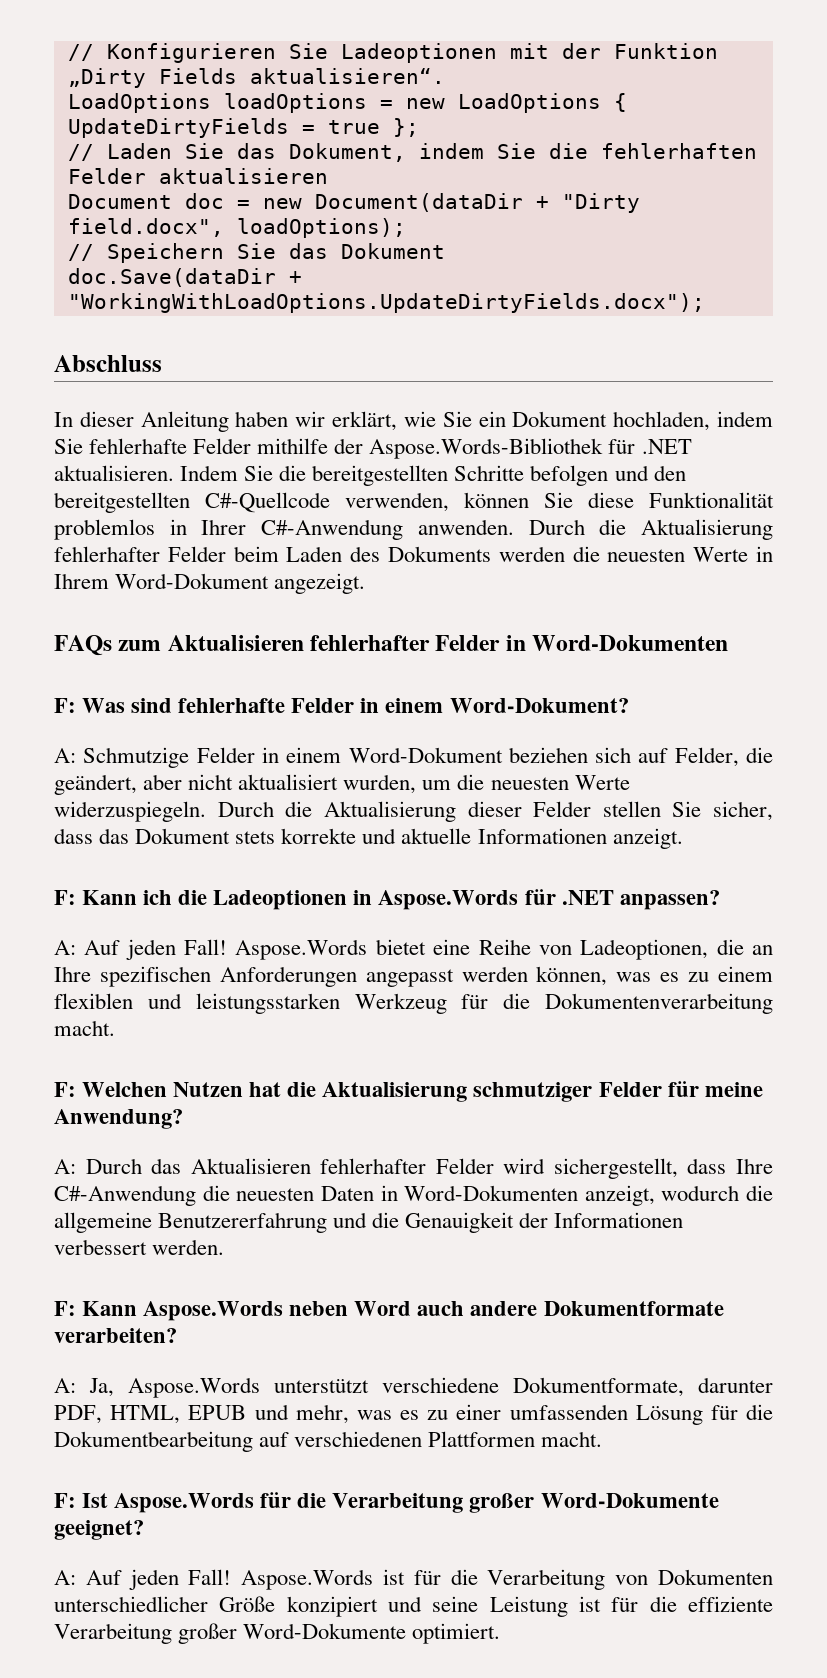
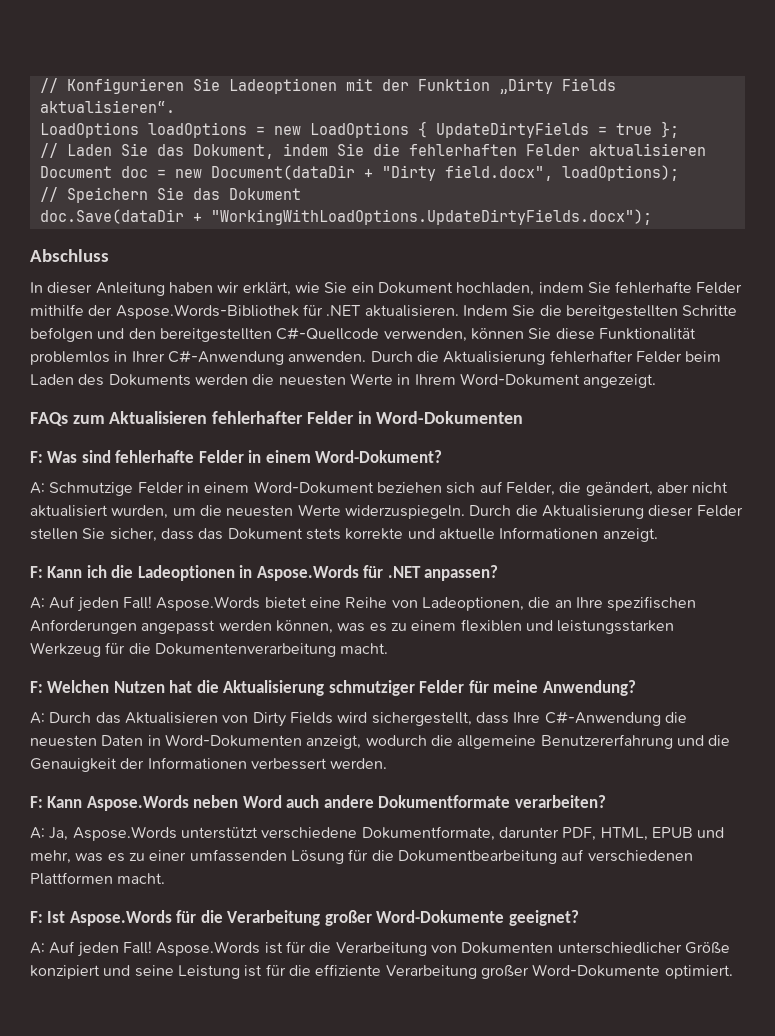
[320,1158,494,1174] fehlerhafter Felder -> [222,712,333,727] von Dirty Fields

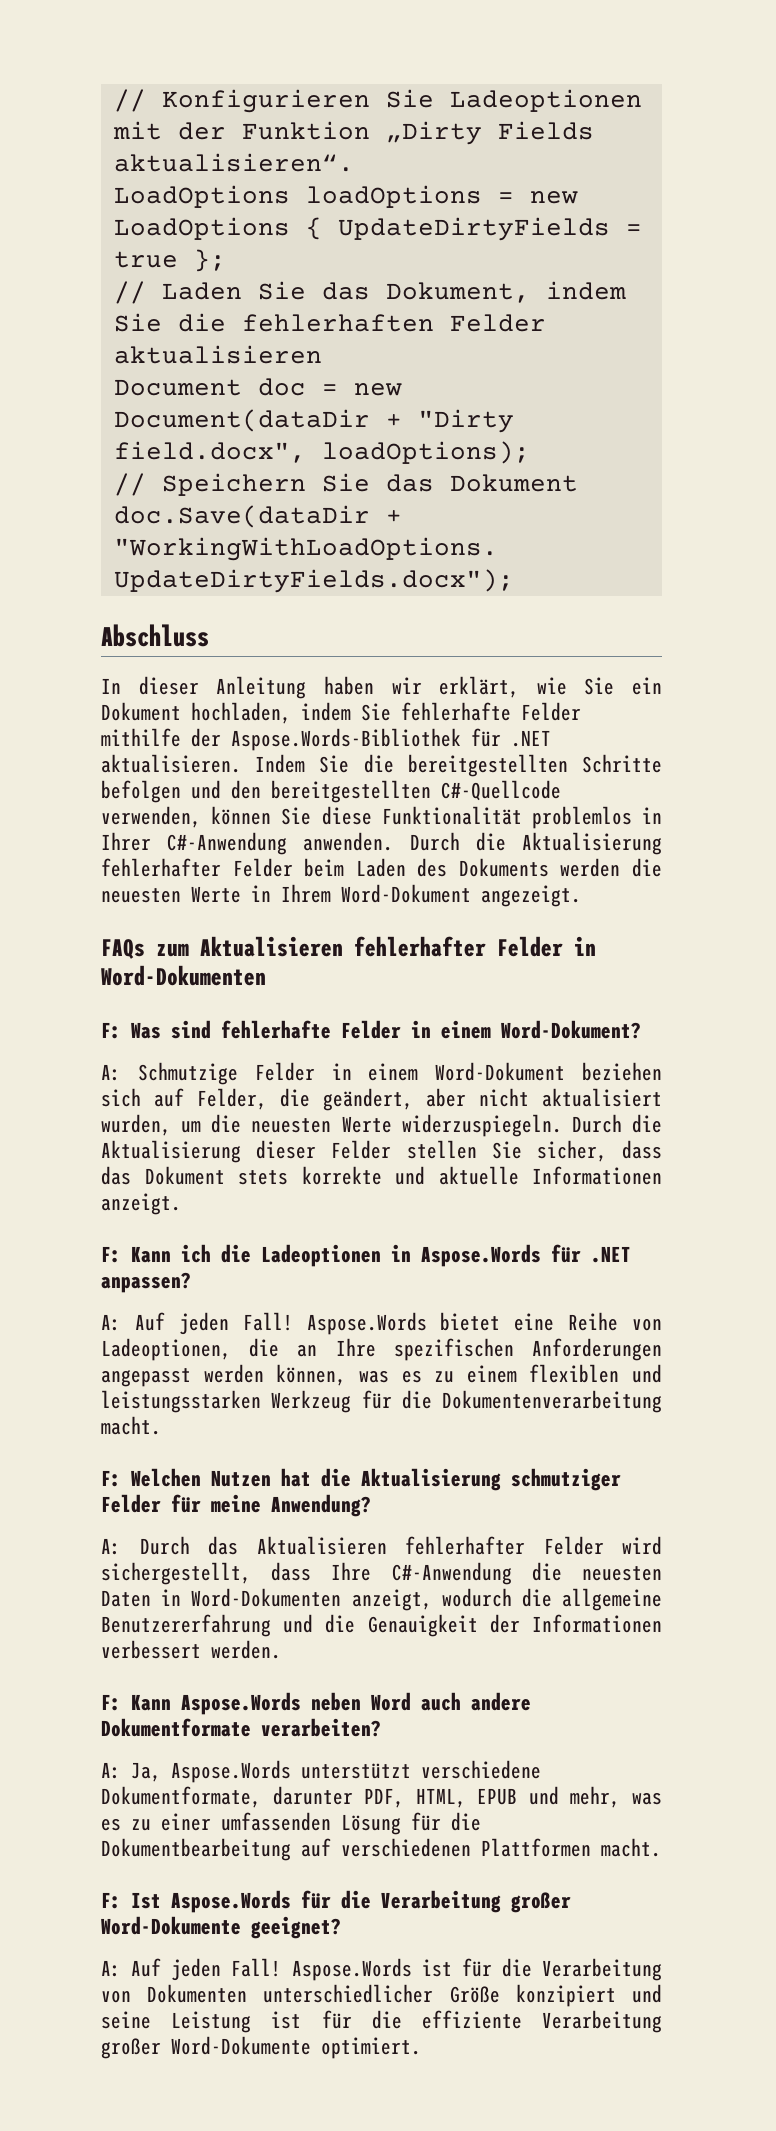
[222,712,333,727] von Dirty Fields -> [405,1536,604,1555] fehlerhafter Felder

